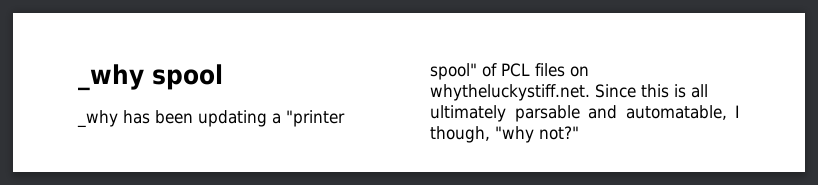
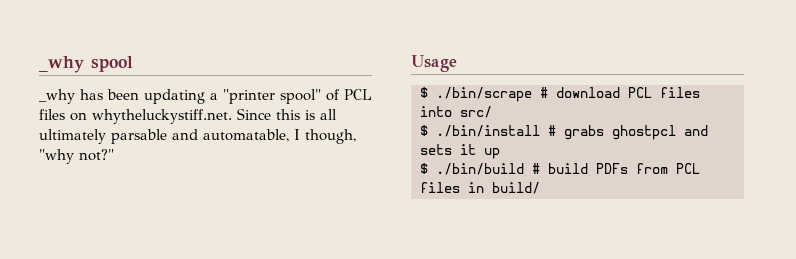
(579, 133) none -> [411,55,457,72] [420,87,700,102] [420,106,492,118] [420,125,708,140] [420,144,500,159] [420,163,700,175] [420,182,540,194] // Usage // $ ./bin/scrape # download PCL files into src/ // $ ./bin/install # grabs ghostpcl and sets it up // $ ./bin/build # build PDFs from PCL files in build/

